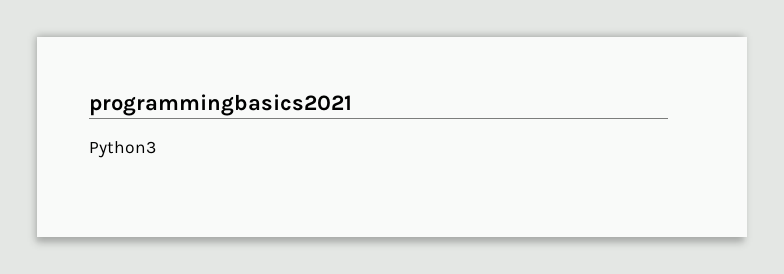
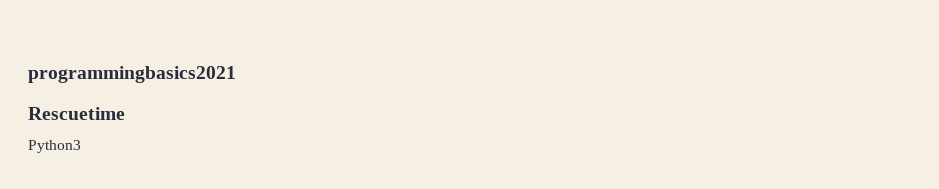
(352, 105) none -> [28,107,125,120] // Rescuetime

